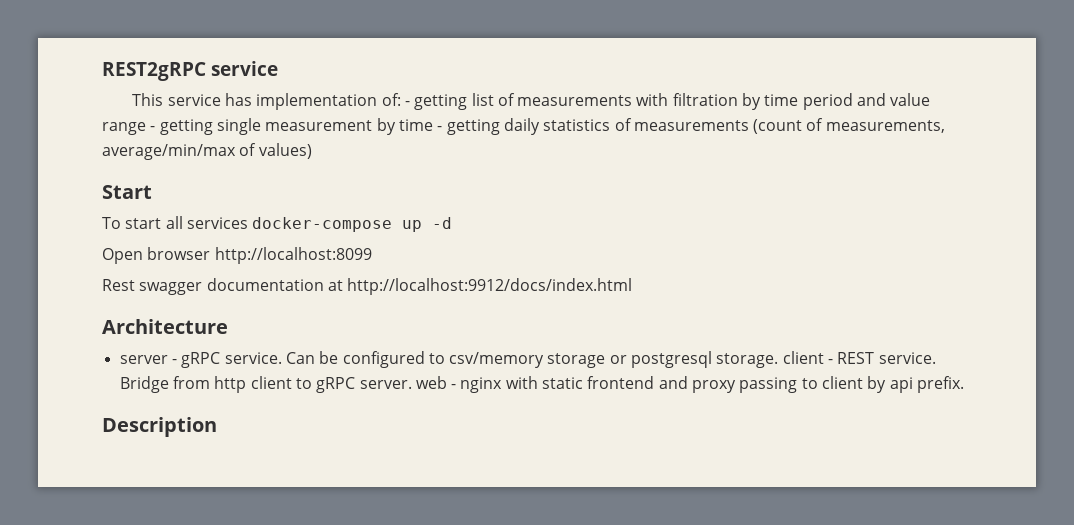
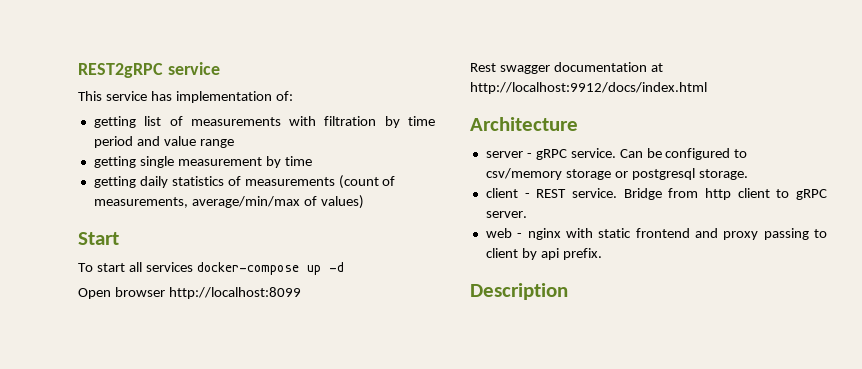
[404,101,410,106] - -> (293, 96) //
[150,126,156,131] - -> (234, 143) //
[437,126,443,131] - -> (312, 161) //
(779, 360) none -> (748, 174) //
(412, 384) none -> (527, 214) //

